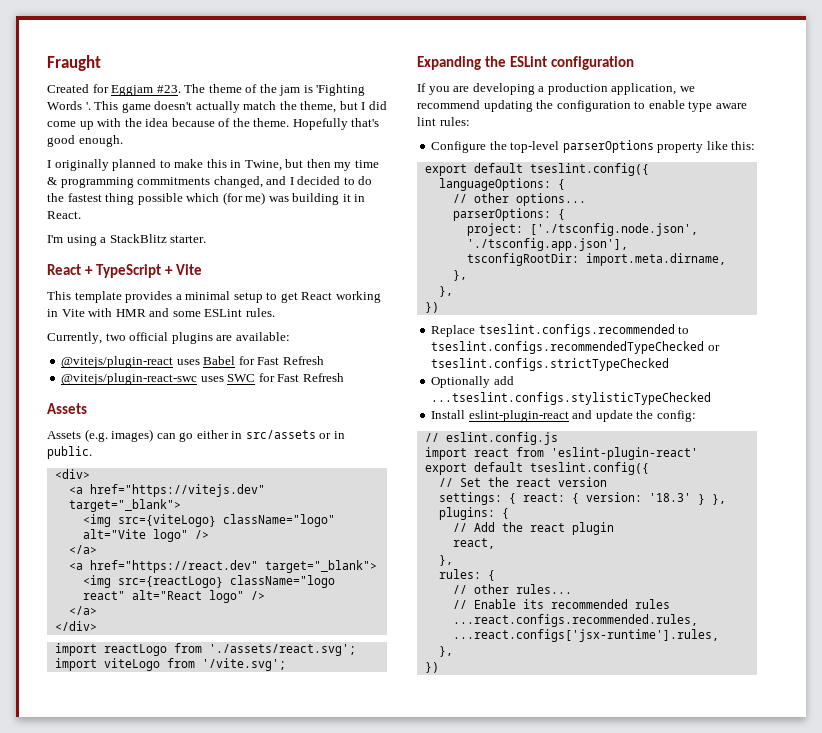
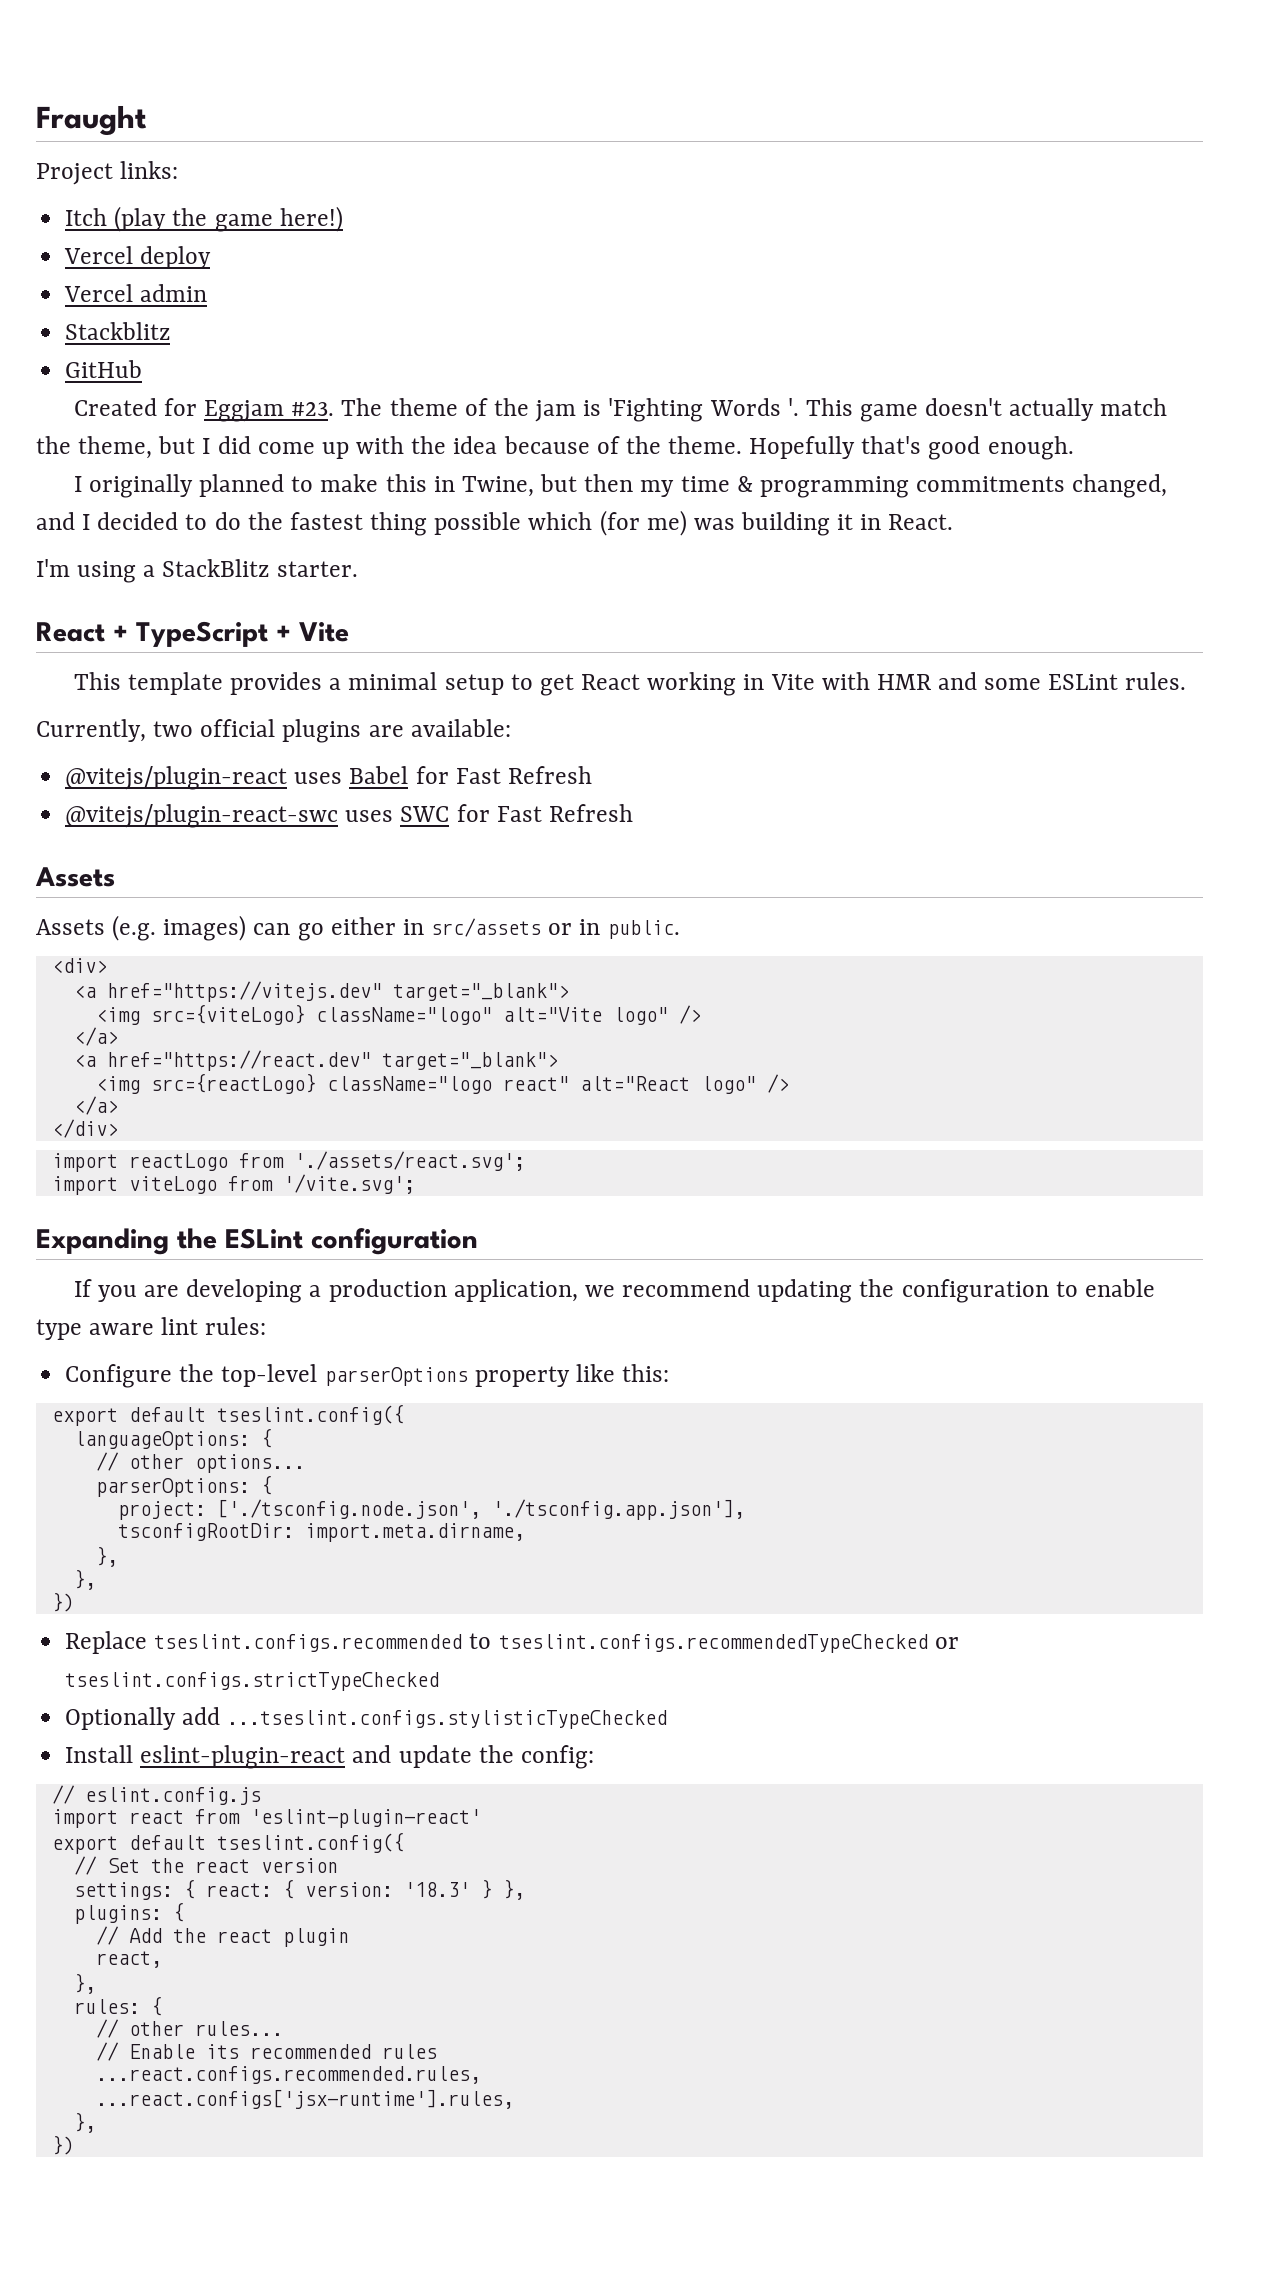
(101, 63) none -> [36,161,179,185] [65,206,343,232] [64,246,212,269] [64,284,208,302] [65,322,171,340] [65,360,143,378] // Project links: // Itch (play the game here!) // Vercel deploy // Vercel admin // Stackblitz // GitHub

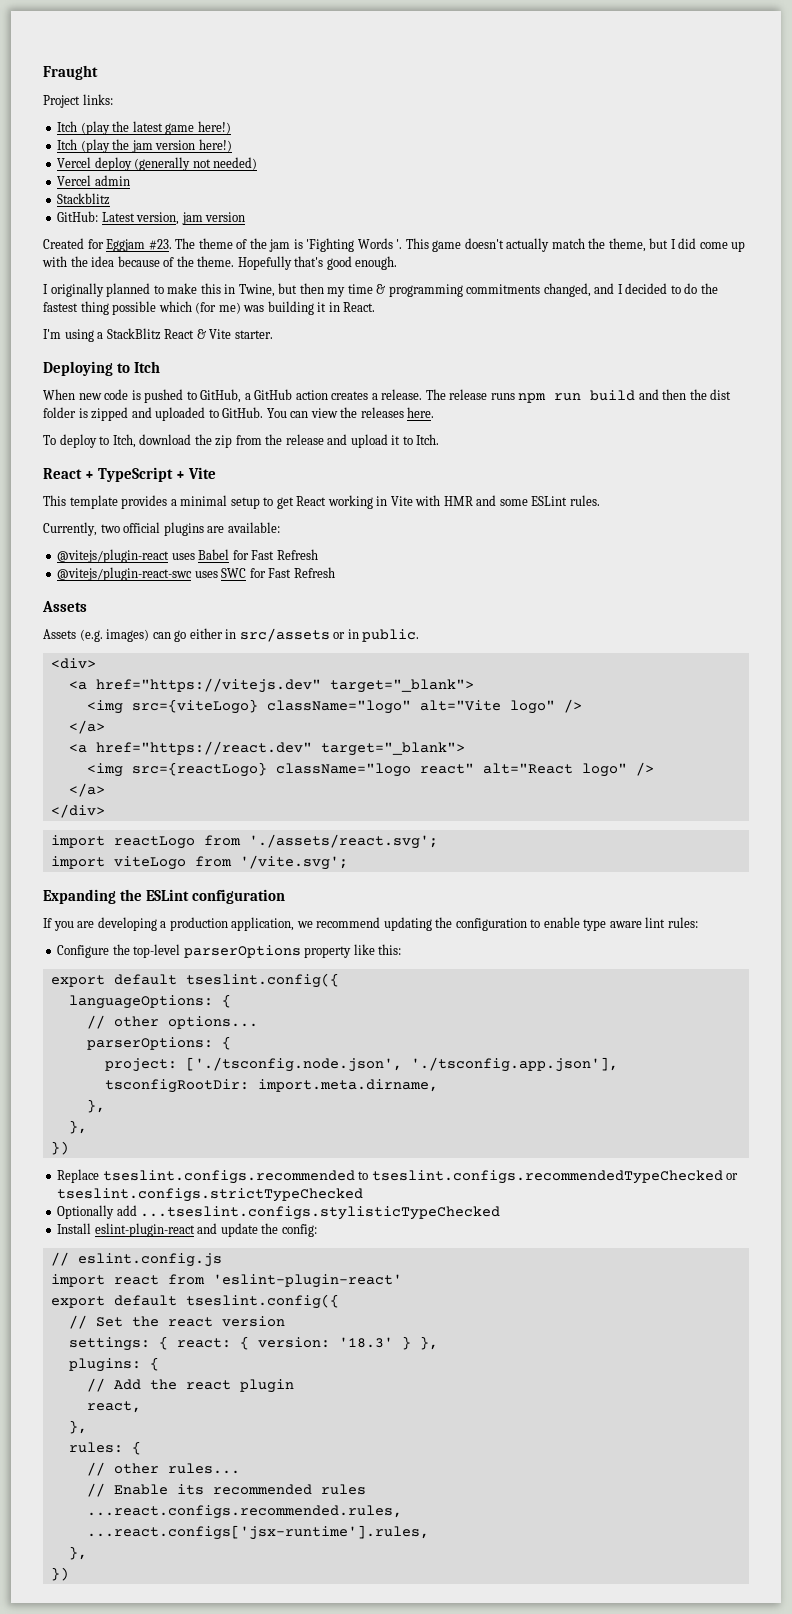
(208, 217) none -> [132,121,163,132] latest
(343, 219) none -> [57,139,232,153] // Itch (play the jam version here!)
(212, 257) none -> [134,157,258,171] (generally not needed)
[65,360,143,378] GitHub -> [57,211,246,225] GitHub: Latest version, jam version
[276,561,358,577] starter. -> [164,329,273,339] [43,361,160,376] [43,389,732,403] [43,407,435,421] [43,434,440,448] React & Vite starter. // Deploying to Itch // When new code is pushed to GitHub, a GitHub action creates a release. The release runs npm run build and then the dist folder is zipped and uploaded to GitHub. You can view the releases here. // To deploy to Itch, download the zip from the release and upload it to Itch.

